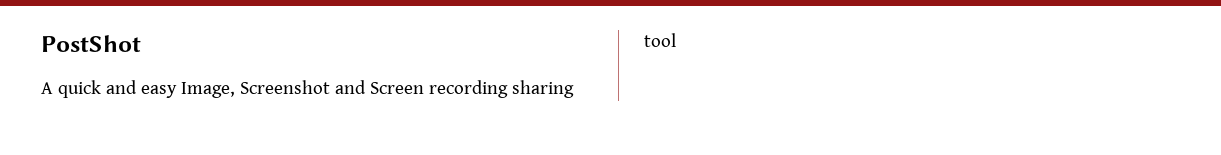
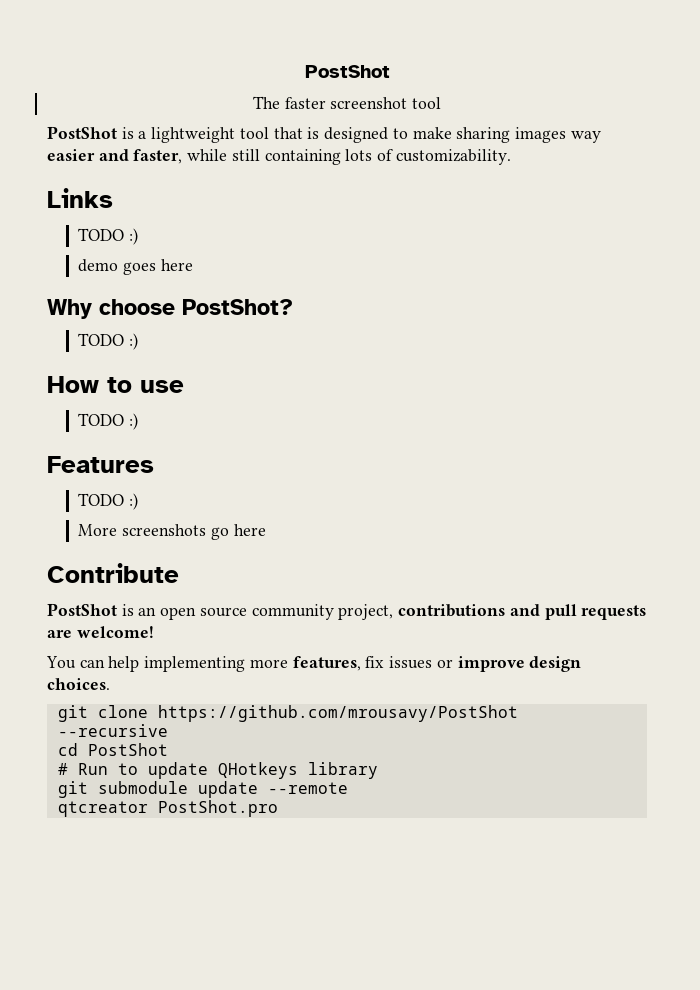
[41,35,141,52] [41,80,574,98] [644,33,676,47] PostShot // A quick and easy Image, Screenshot and Screen recording sharing tool -> [304,65,390,78] [252,96,442,109] [47,126,601,143] [47,149,511,165] [47,188,113,208] [78,228,139,245] [78,259,193,275] [47,299,293,319] [78,333,139,350] [47,376,184,393] [78,413,139,430] [47,456,154,473] [78,493,139,510] [78,524,266,540] [47,563,179,583] [47,603,647,620] [47,626,154,638] [46,656,582,672] [47,678,110,690] [57,705,518,722] [57,724,168,737] [57,743,168,756] [57,762,378,779] [57,781,348,798] [57,800,278,817] PostShot // The faster screenshot tool // PostShot is a lightweight tool that is designed to make sharing images way easier and faster, while still containing lots of customizability. // Links // TODO :) // demo goes here // Why choose PostShot? // TODO :) // How to use // TODO :) // Features // TODO :) // More screenshots go here // Contribute // PostShot is an open source community project, contributions and pull requests are welcome! // You can help implementing more features, fix issues or improve design choices. // git clone https://github.com/mrousavy/PostShot --recursive // cd PostShot // # Run to update QHotkeys library // git submodule update --remote // qtcreator PostShot.pro

